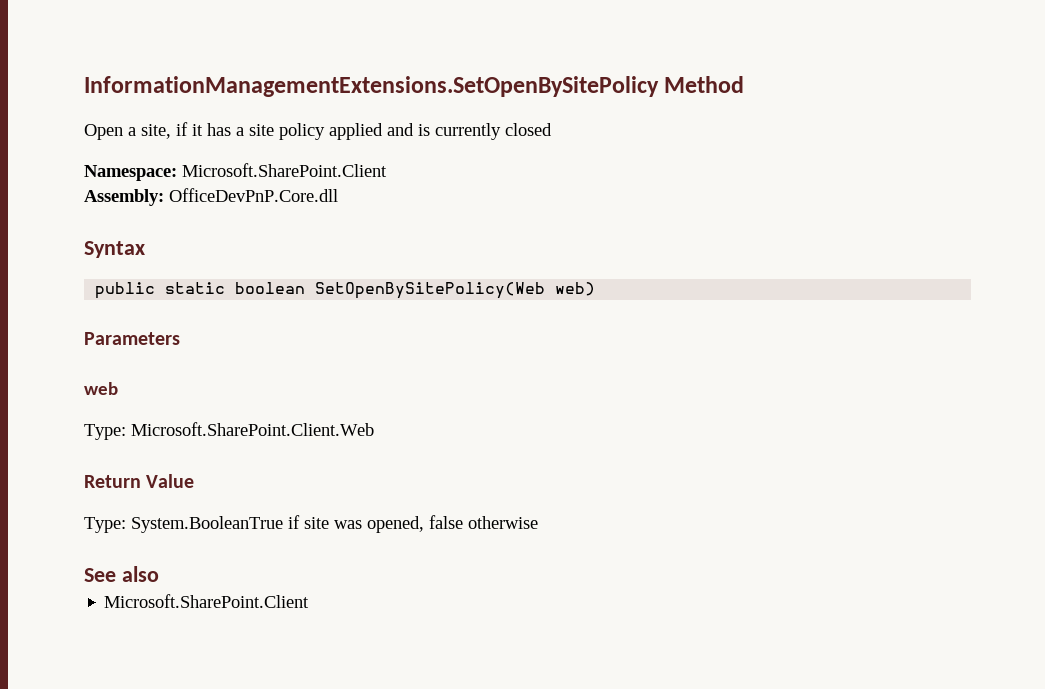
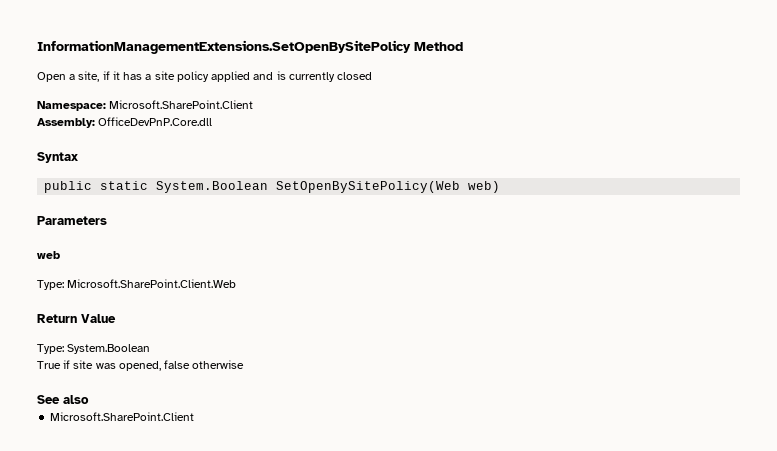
[235,282,306,294] boolean -> [156,181,269,193] System.Boolean
[131,516,283,533] System.BooleanTrue -> [67,344,151,354] [37,361,61,369] System.Boolean // True

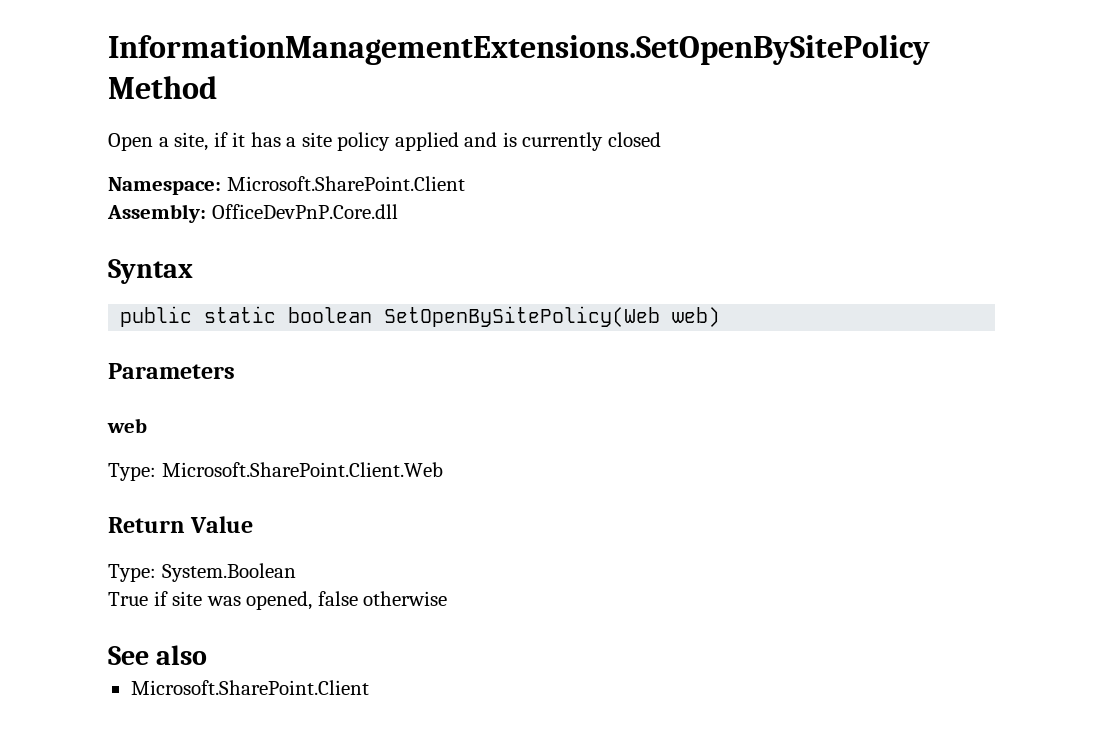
[156,181,269,193] System.Boolean -> [288,307,373,323] boolean

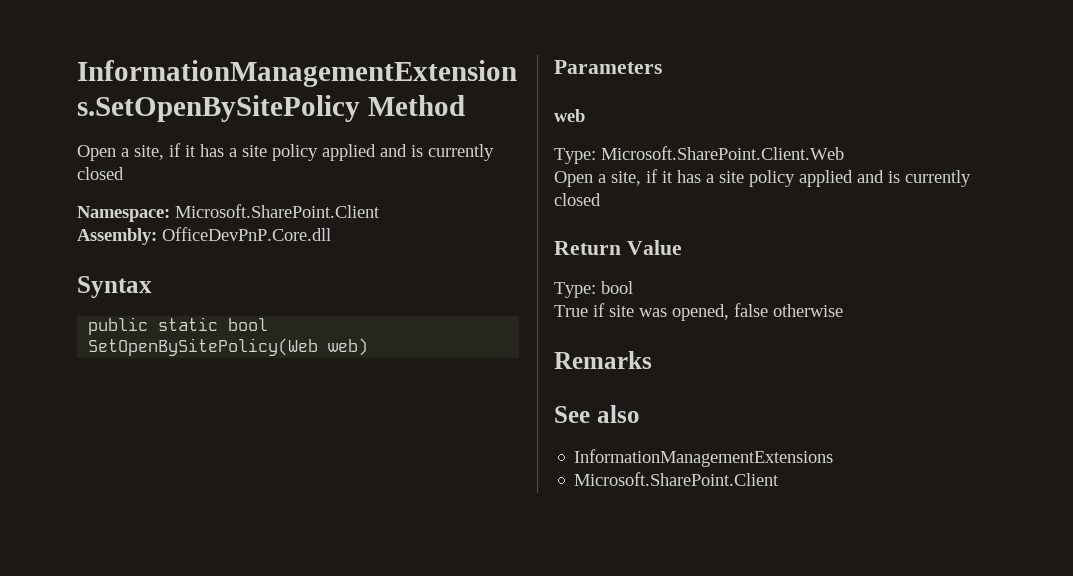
[288,307,373,323] boolean -> [228,318,269,331] bool
(443, 469) none -> [554,169,971,187] [554,193,601,206] // Open a site, if it has a site policy applied and is currently closed
[161,563,296,582] System.Boolean -> [601,281,633,294] bool
(448, 598) none -> [554,351,652,369] // Remarks
(208, 655) none -> [574,449,834,467] // InformationManagementExtensions

